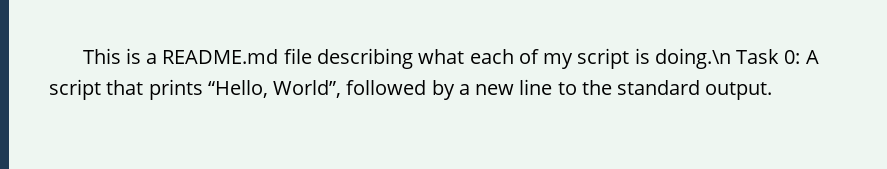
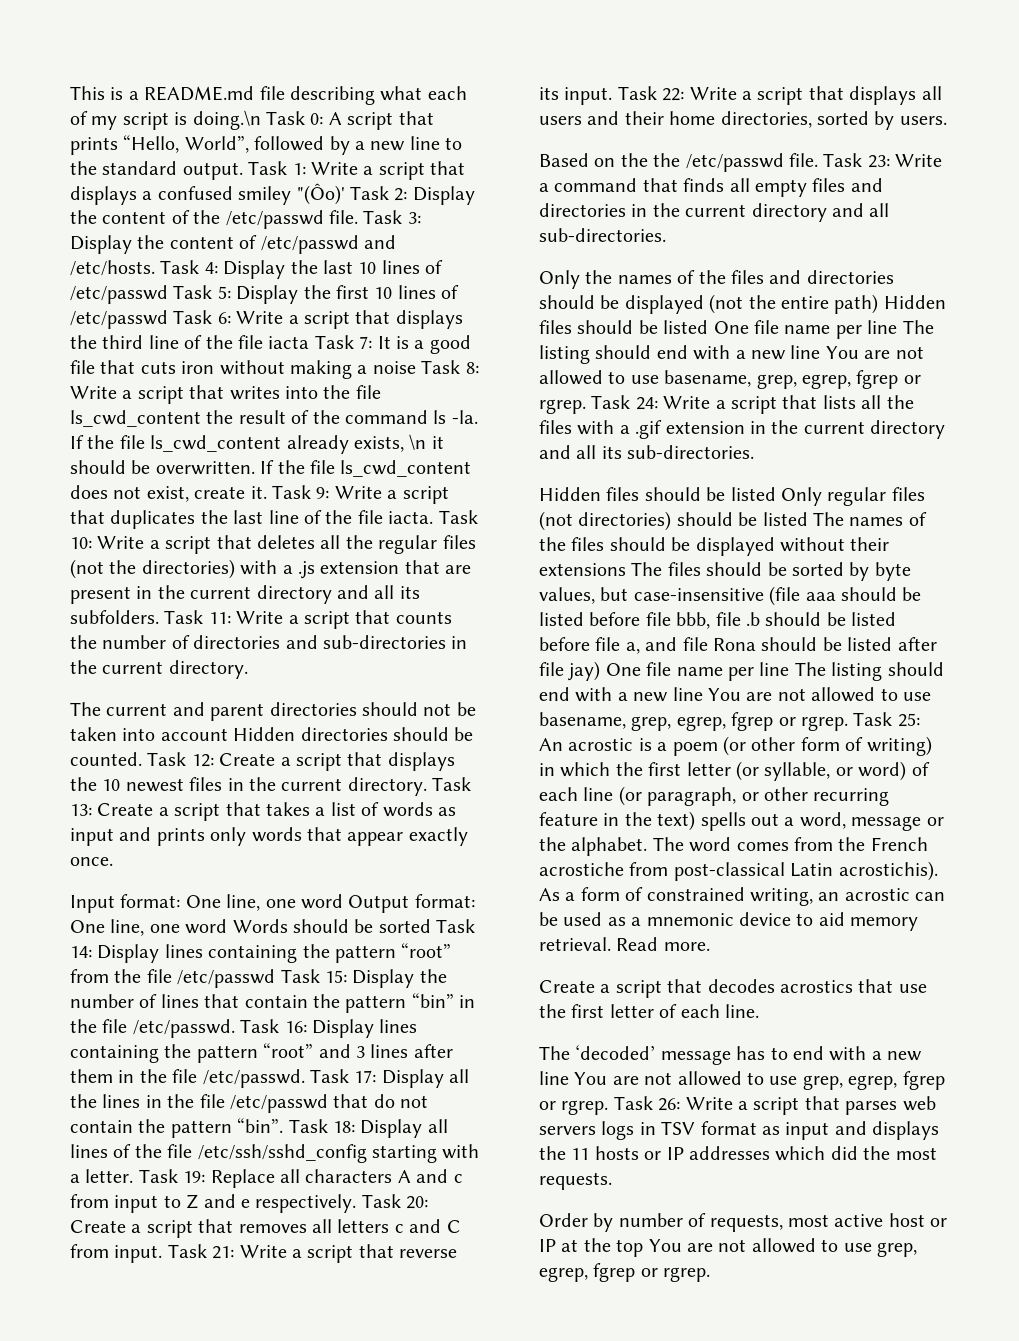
(773, 91) none -> [248,161,466,180] [70,183,475,205] [70,210,421,229] [70,235,396,254] [70,260,444,279] [70,285,460,304] [70,310,463,329] [70,335,471,354] [70,360,479,379] [70,385,381,404] [70,410,478,427] [70,434,444,454] [70,460,472,477] [70,485,449,504] [70,510,478,529] [70,535,476,554] [70,559,472,579] [70,585,420,604] [70,610,452,629] [70,635,468,649] [70,660,248,679] [70,702,476,721] [70,727,474,741] [70,752,455,771] [70,777,472,796] [70,802,456,821] [70,827,468,846] [70,857,113,866] [70,894,475,913] [70,919,476,936] [70,943,452,963] [70,969,447,988] [70,993,476,1013] [70,1019,418,1038] [70,1043,453,1063] [70,1069,470,1088] [70,1094,429,1113] [70,1118,448,1138] [70,1144,480,1163] [70,1169,463,1188] [70,1194,429,1213] [70,1219,461,1238] [70,1244,458,1263] [539,86,942,105] [539,111,947,130] [539,153,943,172] [539,178,883,197] [539,203,890,222] [539,228,666,242] [539,270,894,289] [539,294,946,314] [539,320,934,339] [539,345,924,364] [539,370,921,389] [539,395,914,414] [539,420,946,439] [539,445,755,459] [539,487,925,506] [539,511,927,531] [539,537,890,556] [539,562,911,581] [539,586,922,606] [539,612,897,629] [539,637,937,654] [539,661,944,681] [539,687,931,702] [539,712,920,731] [539,736,932,756] [539,761,930,781] [539,786,890,806] [539,811,944,831] [539,837,928,856] [539,861,938,881] [539,887,946,906] [539,912,919,931] [539,937,710,951] [539,979,927,998] [539,1004,759,1018] [539,1045,923,1065] [539,1071,945,1090] [539,1096,936,1115] [539,1121,940,1140] [539,1146,937,1161] [539,1172,612,1190] [539,1213,948,1232] [539,1238,917,1257] [539,1263,711,1282] Task 1: Write a script that displays a confused smiley "(Ôo)' Task 2: Display the content of the /etc/passwd file. Task 3: Display the content of /etc/passwd and /etc/hosts. Task 4: Display the last 10 lines of /etc/passwd Task 5: Display the first 10 lines of /etc/passwd Task 6: Write a script that displays the third line of the file iacta Task 7: It is a good file that cuts iron without making a noise Task 8: Write a script that writes into the file ls_cwd_content the result of the command ls -la. If the file ls_cwd_content already exists, \n it should be overwritten. If the file ls_cwd_content does not exist, create it. Task 9: Write a script that duplicates the last line of the file iacta. Task 10: Write a script that deletes all the regular files (not the directories) with a .js extension that are present in the current directory and all its subfolders. Task 11: Write a script that counts the number of directories and sub-directories in the current directory. // The current and parent directories should not be taken into account Hidden directories should be counted. Task 12: Create a script that displays the 10 newest files in the current directory. Task 13: Create a script that takes a list of words as input and prints only words that appear exactly once. // Input format: One line, one word Output format: One line, one word Words should be sorted Task 14: Display lines containing the pattern “root” from the file /etc/passwd Task 15: Display the number of lines that contain the pattern “bin” in the file /etc/passwd. Task 16: Display lines containing the pattern “root” and 3 lines after them in the file /etc/passwd. Task 17: Display all the lines in the file /etc/passwd that do not contain the pattern “bin”. Task 18: Display all lines of the file /etc/ssh/sshd_config starting with a letter. Task 19: Replace all characters A and c from input to Z and e respectively. Task 20: Create a script that removes all letters c and C from input. Task 21: Write a script that reverse its input. Task 22: Write a script that displays all users and their home directories, sorted by users. // Based on the the /etc/passwd file. Task 23: Write a command that finds all empty files and directories in the current directory and all sub-directories. // Only the names of the files and directories should be displayed (not the entire path) Hidden files should be listed One file name per line The listing should end with a new line You are not allowed to use basename, grep, egrep, fgrep or rgrep. Task 24: Write a script that lists all the files with a .gif extension in the current directory and all its sub-directories. // Hidden files should be listed Only regular files (not directories) should be listed The names of the files should be displayed without their extensions The files should be sorted by byte values, but case-insensitive (file aaa should be listed before file bbb, file .b should be listed before file a, and file Rona should be listed after file jay) One file name per line The listing should end with a new line You are not allowed to use basename, grep, egrep, fgrep or rgrep. Task 25: An acrostic is a poem (or other form of writing) in which the first letter (or syllable, or word) of each line (or paragraph, or other recurring feature in the text) spells out a word, message or the alphabet. The word comes from the French acrostiche from post-classical Latin acrostichis). As a form of constrained writing, an acrostic can be used as a mnemonic device to aid memory retrieval. Read more. // Create a script that decodes acrostics that use the first letter of each line. // The ‘decoded’ message has to end with a new line You are not allowed to use grep, egrep, fgrep or rgrep. Task 26: Write a script that parses web servers logs in TSV format as input and displays the 11 hosts or IP addresses which did the most requests. // Order by number of requests, most active host or IP at the top You are not allowed to use grep, egrep, fgrep or rgrep.

